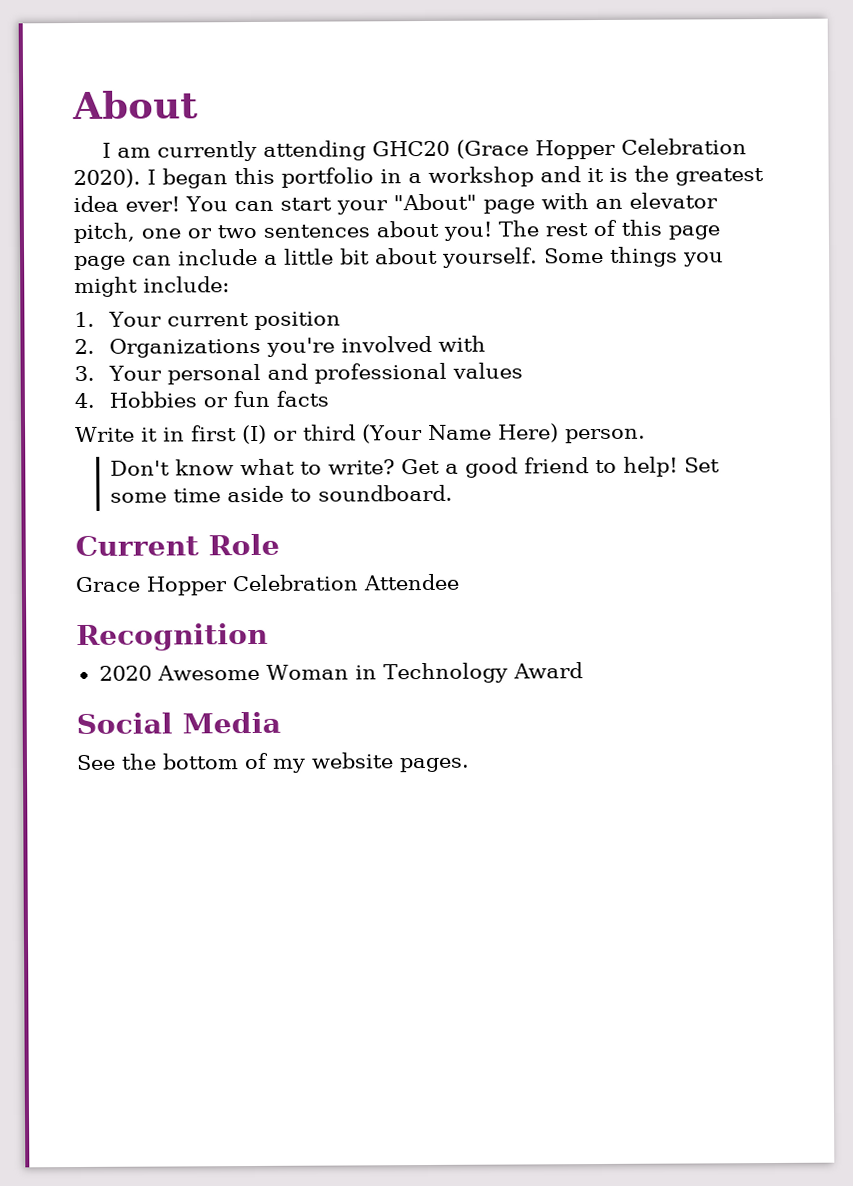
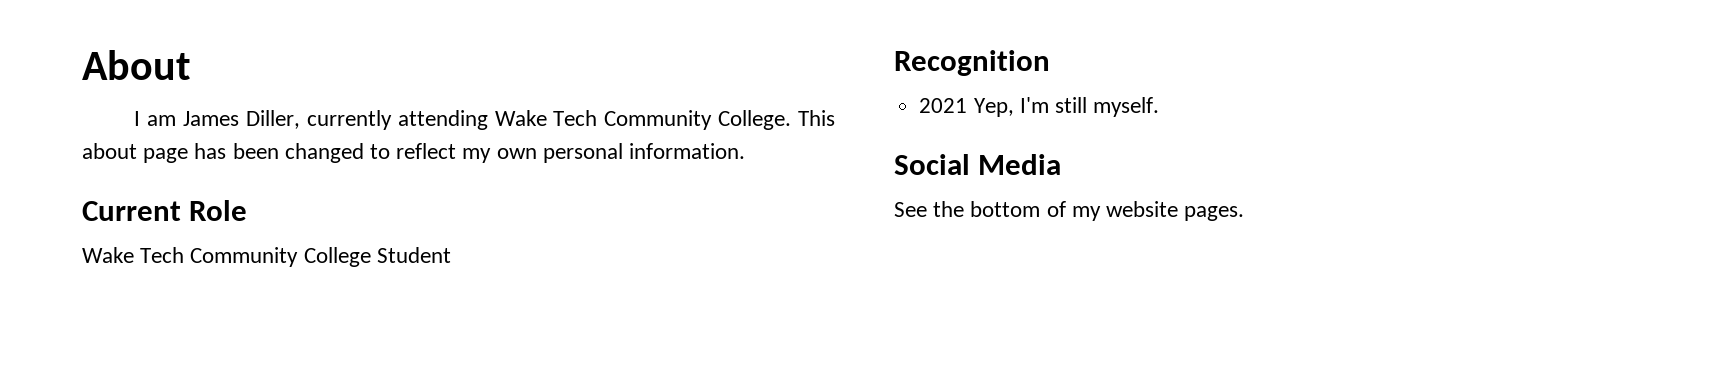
[157,138,748,162] [73,165,764,189] [73,192,718,215] [73,219,720,244] [74,246,724,271] [74,276,230,298] [74,311,341,330] [74,335,487,358] [74,362,523,385] [74,390,330,409] [75,423,646,445] [110,456,721,478] [110,484,454,503] [75,533,280,557] [75,573,459,596] [76,622,268,652] [98,662,584,684] currently attending GHC20 (Grace Hopper Celebration 2020). I began this portfolio in a workshop and it is the greatest idea ever! You can start your "About" page with an elevator pitch, one or two sentences about you! The rest of this page page can include a little bit about yourself. Some things you might include: // 1. Your current position // 2. Organizations you're involved with // 3. Your personal and professional values // 4. Hobbies or fun facts // Write it in first (I) or third (Your Name Here) person. // Don't know what to write? Get a good friend to help! Set some time aside to soundboard. // Current Role // Grace Hopper Celebration Attendee // Recognition // 2020 Awesome Woman in Technology Award -> [183,110,835,130] [82,143,746,163] [82,200,248,221] [82,247,451,267] [894,50,1050,76] [919,97,1160,117] James Diller, currently attending Wake Tech Community College. This about page has been changed to reflect my own personal information. // Current Role // Wake Tech Community College Student // Recognition // 2021 Yep, I'm still myself.

